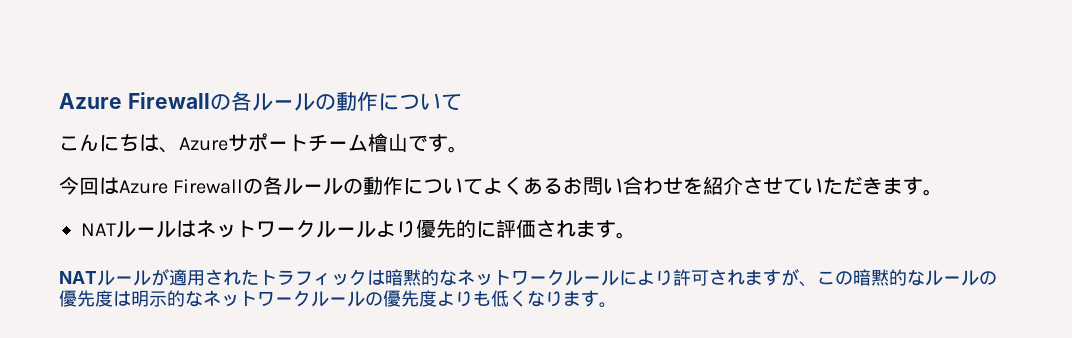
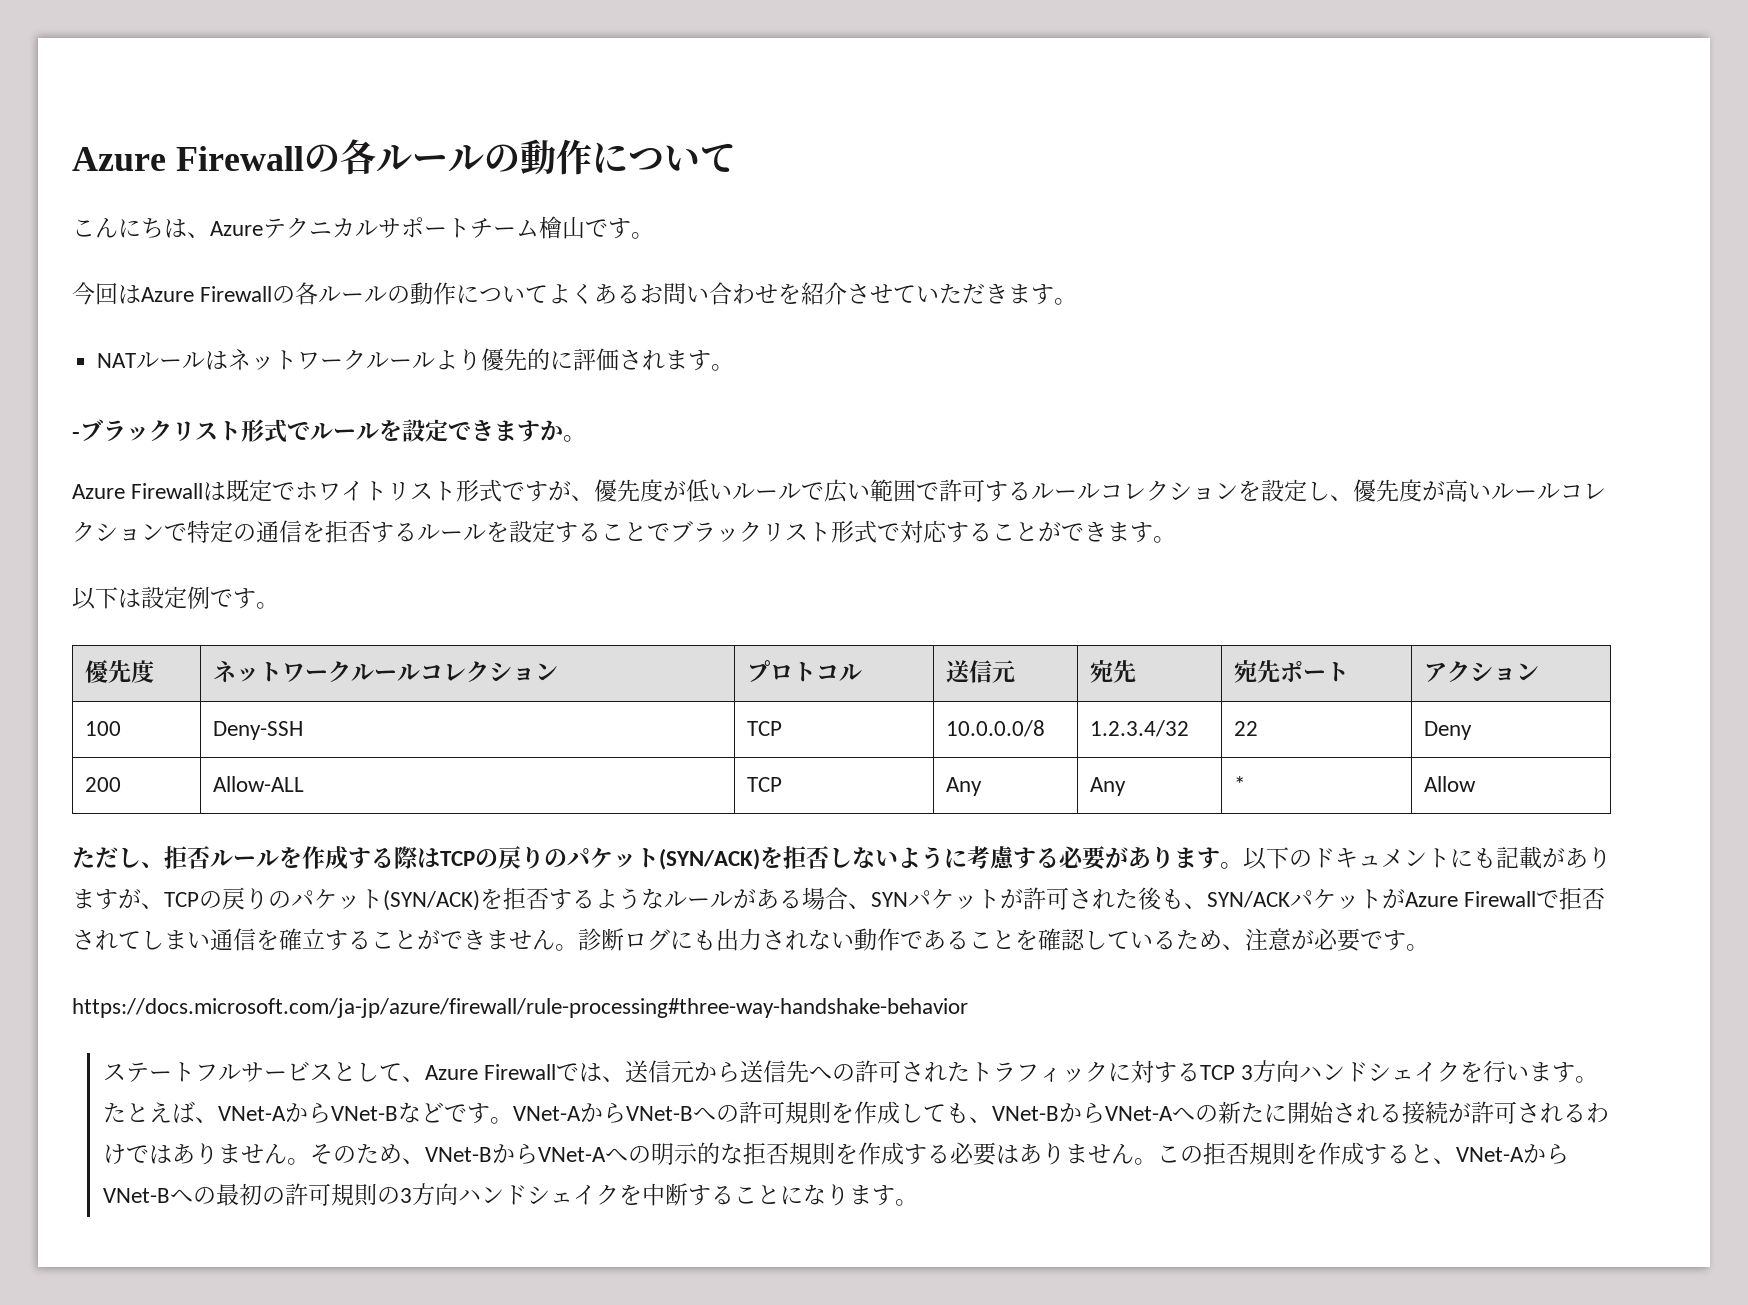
(228, 144) none -> [263,218,378,238] テクニカル
[59,268,205,286] NATルールが適用 -> [72,419,586,443] [72,479,1607,503] [72,520,1176,543] [72,586,279,610] [85,660,155,683] [213,661,559,683] [747,660,863,682] [946,660,1016,683] [1090,660,1137,683] [1234,660,1350,683] [1424,661,1540,683] [85,721,122,736] [213,721,304,740] [747,721,783,736] [946,720,1046,737] [1090,720,1190,737] [1234,721,1259,736] [1424,721,1473,740] [85,777,122,792] [213,776,305,792] [747,777,783,792] [946,777,983,796] [1090,777,1127,796] [1234,776,1246,792] [1424,776,1477,792] [72,846,1611,870] [72,887,1606,911] [72,928,1429,952] [72,998,968,1018] [102,1060,901,1083] -ブラックリスト形式でルールを設定できますか。 // Azure Firewallは既定でホワイトリスト形式ですが、優先度が低いルールで広い範囲で許可するルールコレクションを設定し、優先度が高いルールコレクションで特定の通信を拒否するルールを設定することでブラックリスト形式で対応することができます。 // 以下は設定例です。 // 優先度 | ネットワークルールコレクション | プロトコル | 送信元 | 宛先 | 宛先ポート | アクション // 100 | Deny-SSH | TCP | 10.0.0.0/8 | 1.2.3.4/32 | 22 | Deny // 200 | Allow-ALL | TCP | Any | Any | * | Allow // ただし、拒否ルールを作成する際はTCPの戻りのパケット(SYN/ACK)を拒否しないように考慮する必要があります。以下のドキュメントにも記載がありますが、TCPの戻りのパケット(SYN/ACK)を拒否するようなルールがある場合、SYNパケットが許可された後も、SYN/ACKパケットがAzure Firewallで拒否されてしまい通信を確立することができません。診断ログにも出力されない動作であることを確認しているため、注意が必要です。 // https://docs.microsoft.com/ja-jp/azure/firewall/rule-processing#three-way-handshake-behavior // ステートフルサービスとして、Azure Firewallでは、送信元から送信先への許可
[367,268,997,287] [59,290,527,307] は暗黙的なネットワークルールにより許可されますが、この暗黙的なルールの優先度は明示的なネットワークルールの優先度よりも低く -> [1107,1060,1599,1083] [102,1101,1609,1124] [102,1142,1569,1166] [102,1183,803,1206] に対するTCP 3方向ハンドシェイクを行います。たとえば、VNet-AからVNet-Bなどです。VNet-AからVNet-Bへの許可規則を作成しても、VNet-BからVNet-Aへの新たに開始される接続が許可されるわけではありません。そのため、VNet-BからVNet-Aへの明示的な拒否規則を作成する必要はありません。この拒否規則を作成すると、VNet-AからVNet-Bへの最初の許可規則の3方向ハンドシェイクを中断することに

